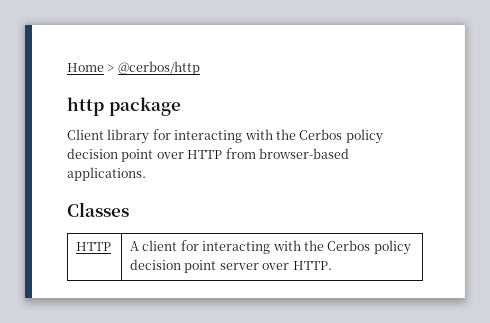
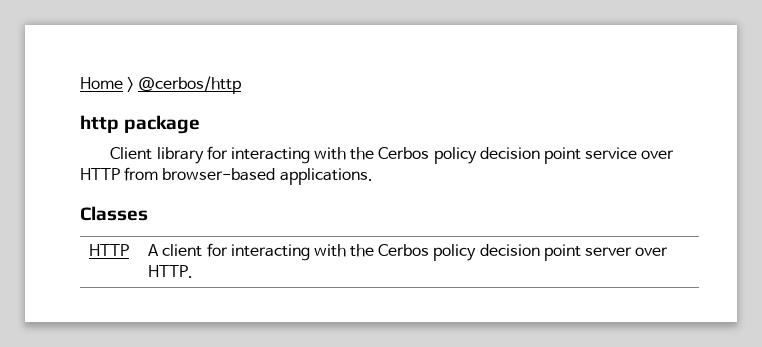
(154, 155) none -> [585,147,638,159] service

